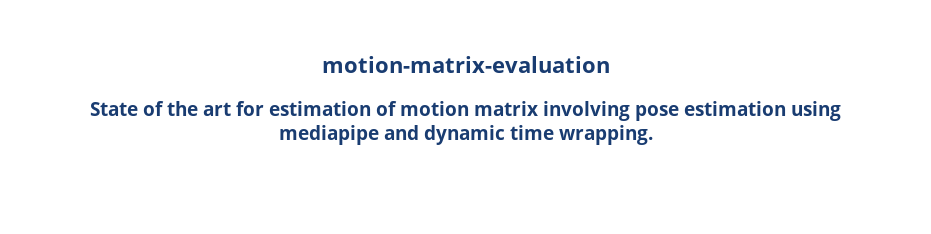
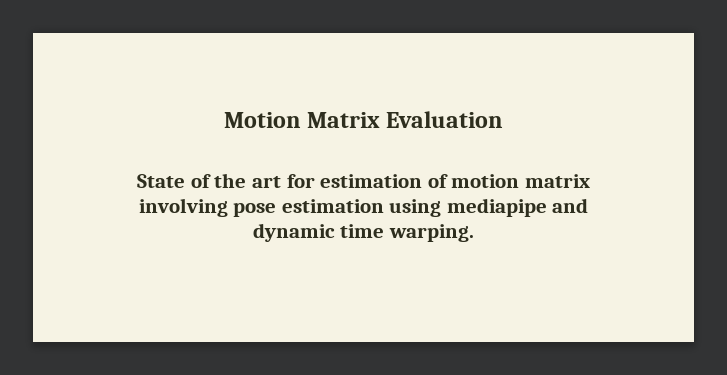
[321,56,610,73] motion-matrix-evaluation -> [223,111,504,128] Motion Matrix Evaluation
[558,125,653,145] wrapping. -> [388,224,474,242] warping.

